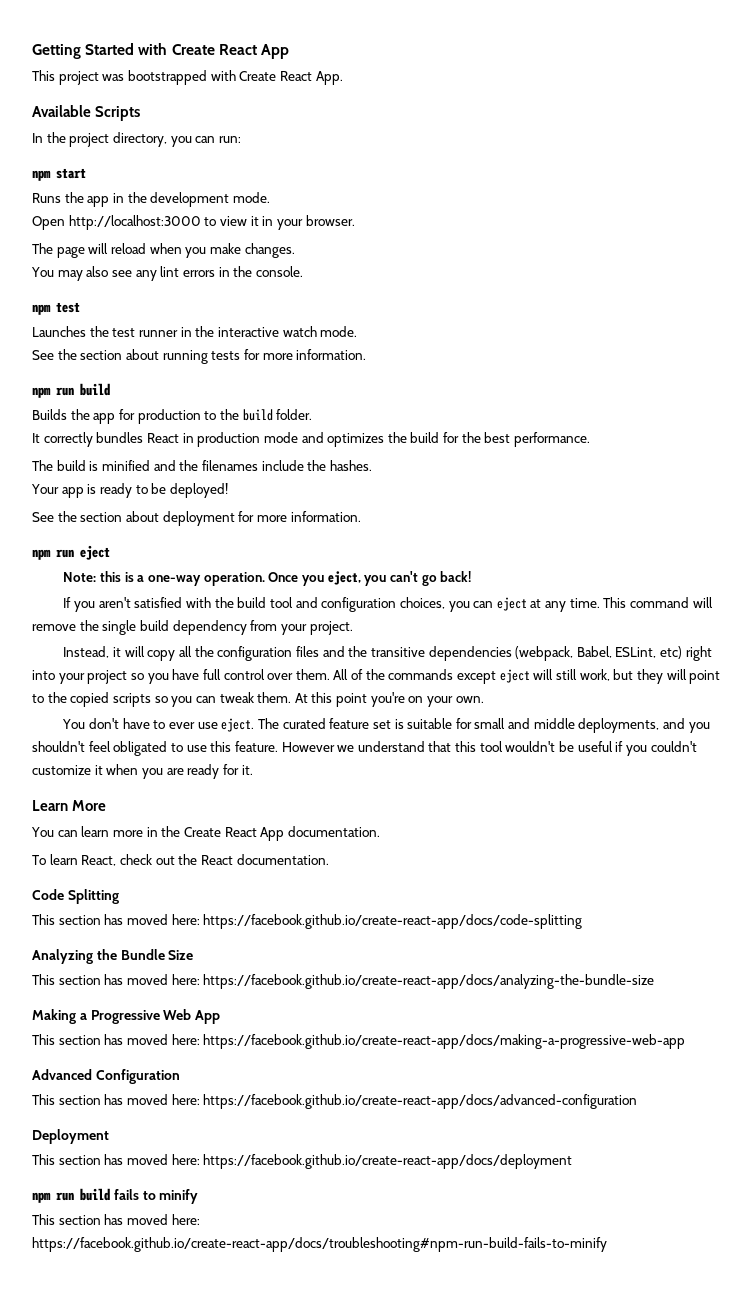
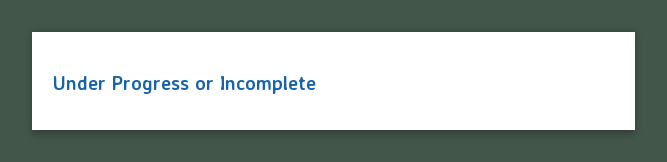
[32,43,289,59] [32,70,343,85] [32,105,141,121] [32,132,241,147] [32,168,86,181] [32,192,270,207] [32,215,355,230] [32,243,295,258] [31,266,303,281] [32,302,80,315] [32,326,358,337] [32,349,367,364] [32,383,110,398] [32,409,313,424] [32,432,591,447] [32,460,372,471] [31,483,228,498] [32,511,361,526] [32,545,110,560] [63,571,472,586] [63,597,713,612] [32,620,353,635] [63,646,712,661] [32,669,721,684] [32,692,484,707] [62,718,710,733] [32,741,697,756] [32,764,253,779] [32,800,107,811] [31,826,380,841] [32,854,329,866] [32,889,119,904] [32,914,583,929] [32,949,194,964] [32,974,655,989] [32,1009,221,1024] [32,1034,686,1049] [32,1069,180,1084] [32,1094,638,1109] [32,1129,109,1144] [32,1154,573,1169] [32,1188,199,1204] [32,1214,200,1225] [32,1237,607,1252] Getting Started with Create React App // This project was bootstrapped with Create React App. // Available Scripts // In the project directory, you can run: // npm start // Runs the app in the development mode. // Open http://localhost:3000 to view it in your browser. // The page will reload when you make changes. // You may also see any lint errors in the console. // npm test // Launches the test runner in the interactive watch mode. // See the section about running tests for more information. // npm run build // Builds the app for production to the build folder. // It correctly bundles React in production mode and optimizes the build for the best performance. // The build is minified and the filenames include the hashes. // Your app is ready to be deployed! // See the section about deployment for more information. // npm run eject // Note: this is a one-way operation. Once you eject, you can't go back! // If you aren't satisfied with the build tool and configuration choices, you can eject at any time. This command will remove the single build dependency from your project. // Instead, it will copy all the configuration files and the transitive dependencies (webpack, Babel, ESLint, etc) right into your project so you have full control over them. All of the commands except eject will still work, but they will point to the copied scripts so you can tweak them. At this point you're on your own. // You don't have to ever use eject. The curated feature set is suitable for small and middle deployments, and you shouldn't feel obligated to use this feature. However we understand that this tool wouldn't be useful if you couldn't customize it when you are ready for it. // Learn More // You can learn more in the Create React App documentation. // To learn React, check out the React documentation. // Code Splitting // This section has moved here: https://facebook.github.io/create-react-app/docs/code-splitting // Analyzing the Bundle Size // This section has moved here: https://facebook.github.io/create-react-app/docs/analyzing-the-bundle-size // Making a Progressive Web App // This section has moved here: https://facebook.github.io/create-react-app/docs/making-a-progressive-web-app // Advanced Configuration // This section has moved here: https://facebook.github.io/create-react-app/docs/advanced-configuration // Deployment // This section has moved here: https://facebook.github.io/create-react-app/docs/deployment // npm run build fails to minify // This section has moved here: https://facebook.github.io/create-react-app/docs/troubleshooting#npm-run-build-fails-to-minify -> [53,76,316,94] Under Progress or Incomplete

